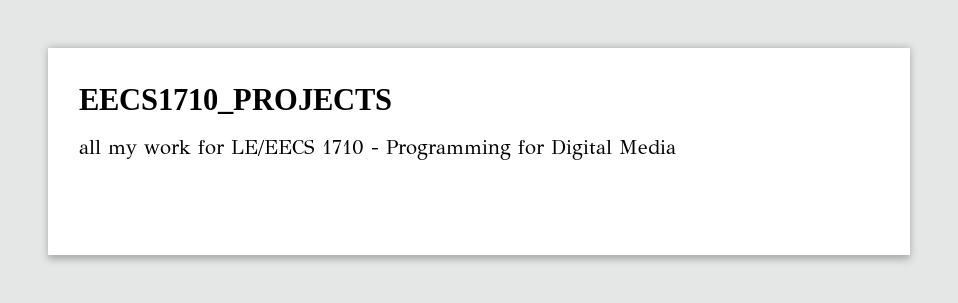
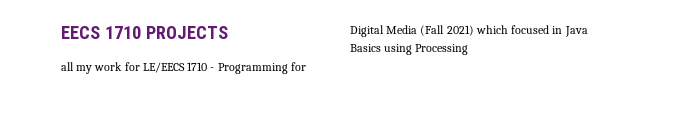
[79,89,392,114] EECS1710_PROJECTS -> [61,26,228,39] EECS 1710 PROJECTS
(676, 147) none -> [420,25,588,37] [350,44,469,55] (Fall 2021) which focused in Java Basics using Processing

